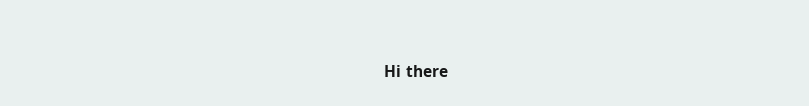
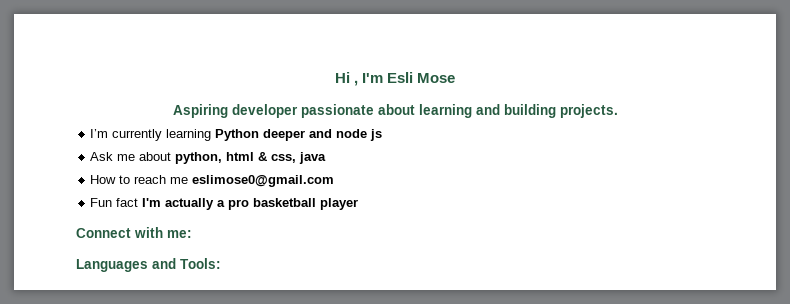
[405,65,448,77] there -> [353,72,456,86] [172,104,618,118] [90,129,383,141] [90,152,327,164] [90,175,335,187] [90,198,359,210] [76,227,192,238] [76,258,221,272] , I'm Esli Mose // Aspiring developer passionate about learning and building projects. // I’m currently learning Python deeper and node js // Ask me about python, html & css, java // How to reach me eslimose0@gmail.com // Fun fact I'm actually a pro basketball player // Connect with me: // Languages and Tools:

